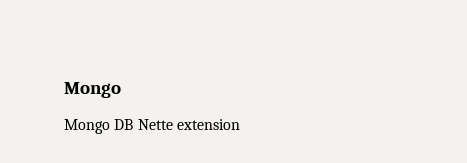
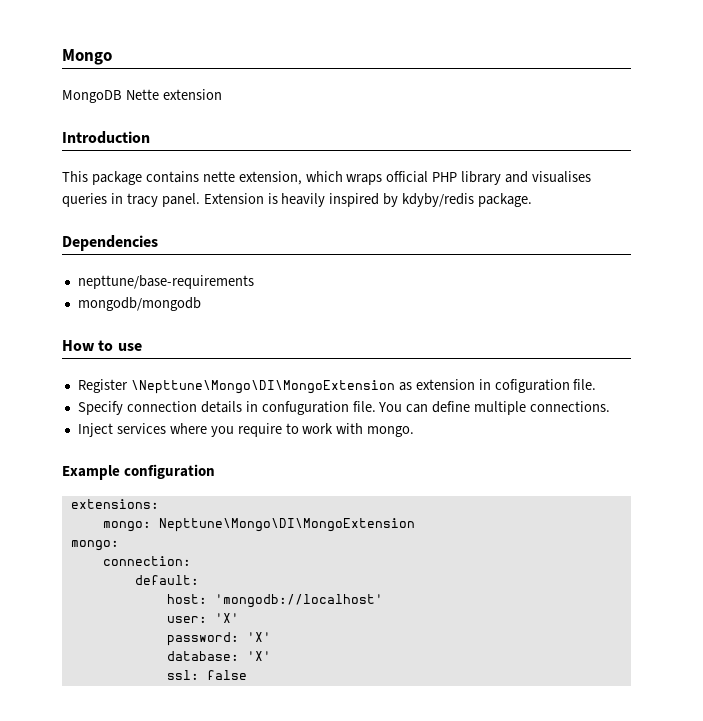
[64,119,134,134] Mongo DB -> [62,90,122,103] MongoDB
(240, 124) none -> [62,131,150,144] [62,171,592,185] [62,193,533,207] [62,235,158,251] [77,275,254,289] [77,297,201,311] [62,340,142,351] [77,379,597,394] [77,401,611,415] [77,423,415,437] [62,464,216,480] [70,499,159,509] [102,518,415,532] [70,540,119,551] [102,556,191,566] [134,575,199,585] [166,594,383,608] [166,613,239,623] [166,632,271,646] [166,651,271,661] [166,670,247,680] // Introduction // This package contains nette extension, which wraps official PHP library and visualises queries in tracy panel. Extension is heavily inspired by kdyby/redis package. // Dependencies // nepttune/base-requirements // mongodb/mongodb // How to use // Register \Nepttune\Mongo\DI\MongoExtension as extension in cofiguration file. // Specify connection details in confuguration file. You can define multiple connections. // Inject services where you require to work with mongo. // Example configuration // extensions: // mongo: Nepttune\Mongo\DI\MongoExtension // mongo: // connection: // default: // host: 'mongodb://localhost' // user: 'X' // password: 'X' // database: 'X' // ssl: false

